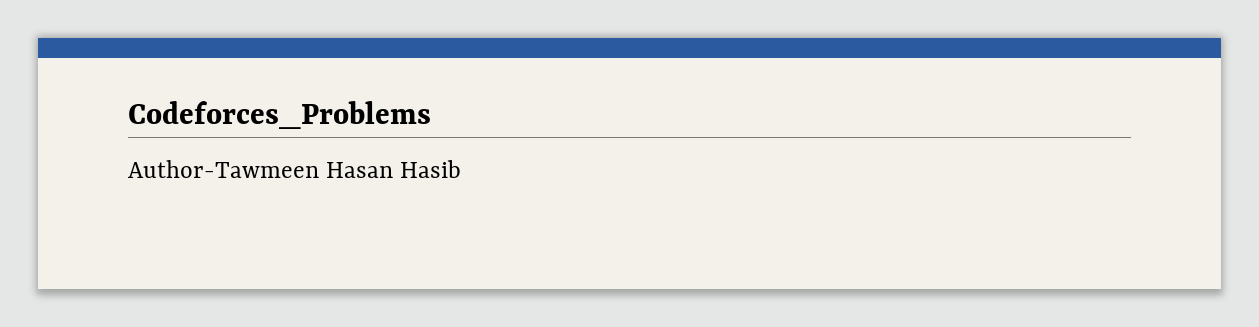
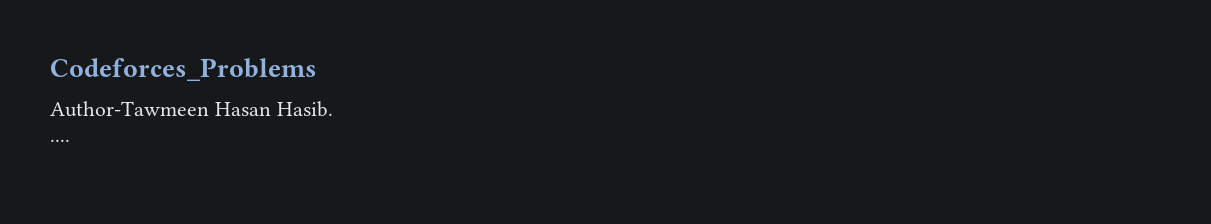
[400,160,462,178] Hasib -> [276,101,333,117] [50,139,70,142] Hasib. // ....

